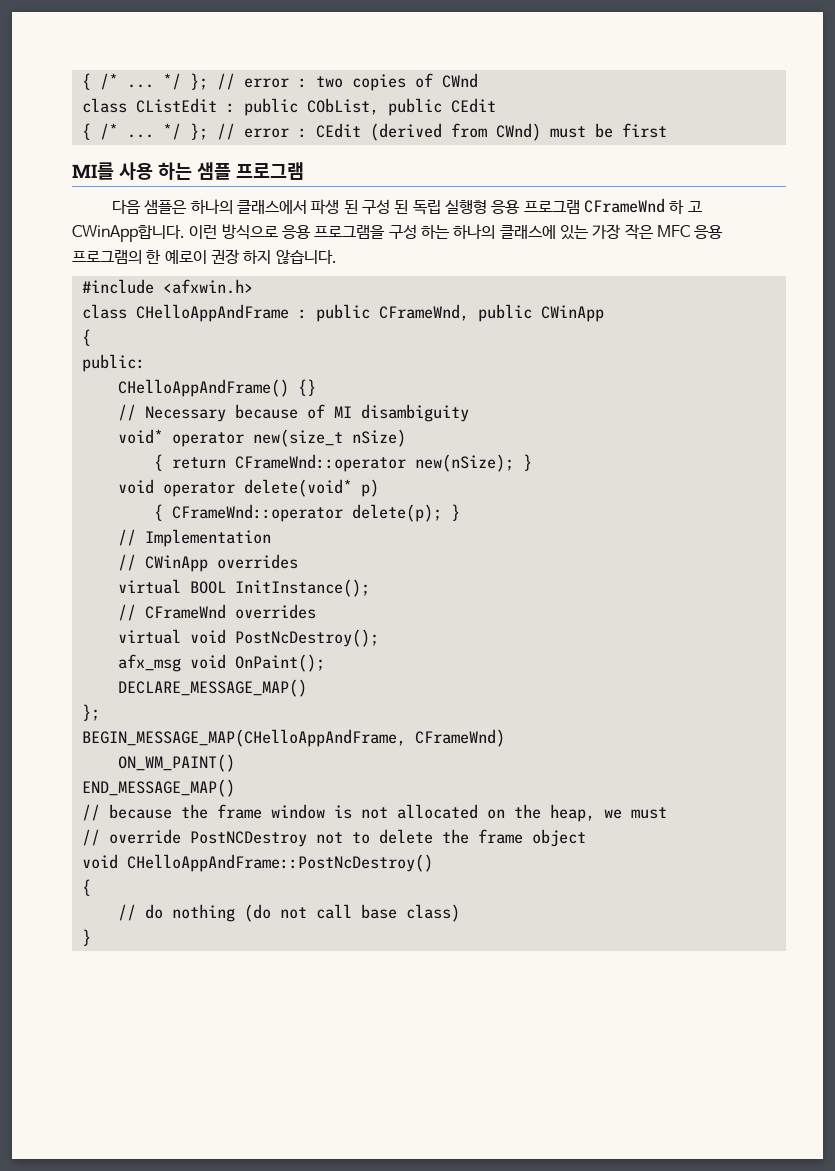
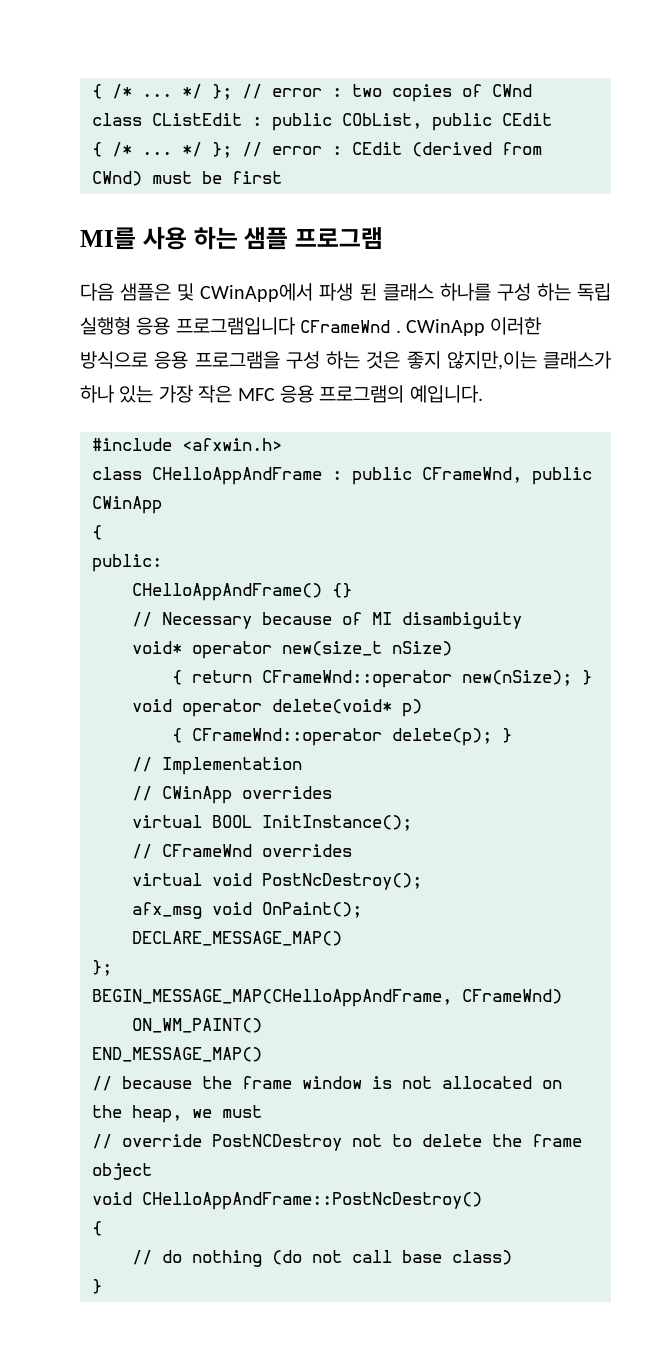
[190,198,702,215] [72,225,218,242] 하나의 클래스에서 파생 된 구성 된 독립 실행형 응용 프로그램 CFrameWnd 하 고 CWinApp합니다. 이런 -> [177,283,612,302] [80,317,542,336] 및 CWinApp에서 파생 된 클래스 하나를 구성 하는 독립 실행형 응용 프로그램입니다 CFrameWnd . CWinApp 이러한
[453,224,556,239] 하나의 클래스에 -> [366,351,611,370] [80,385,114,403] 것은 좋지 않지만,이는 클래스가 하나
[146,249,337,264] 한 예로이 권장 하지 않습니다. -> [409,385,483,403] 예입니다.

